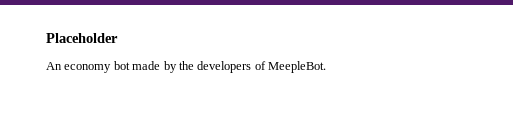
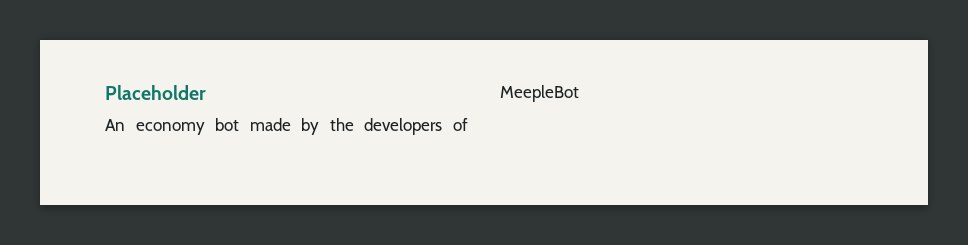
[268,61,326,73] MeepleBot. -> [500,85,579,102] MeepleBot

